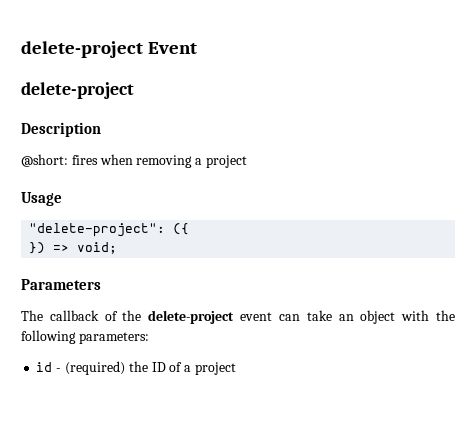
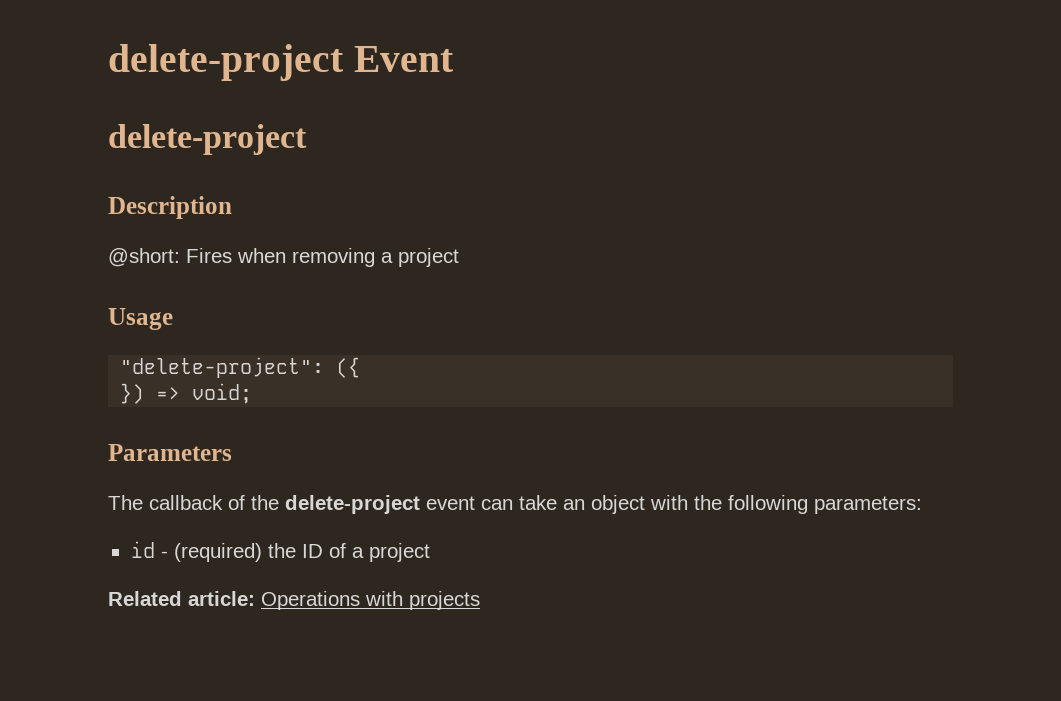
[71,155,98,165] fires -> [186,248,232,263] Fires
(236, 368) none -> [108,591,480,610] // Related article: Operations with projects

